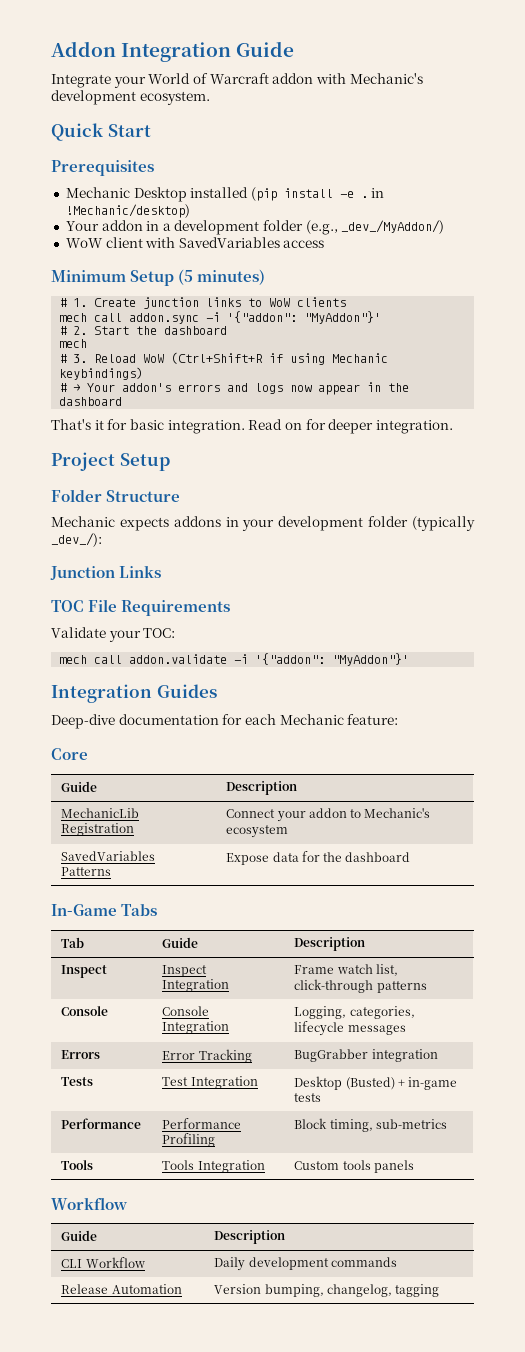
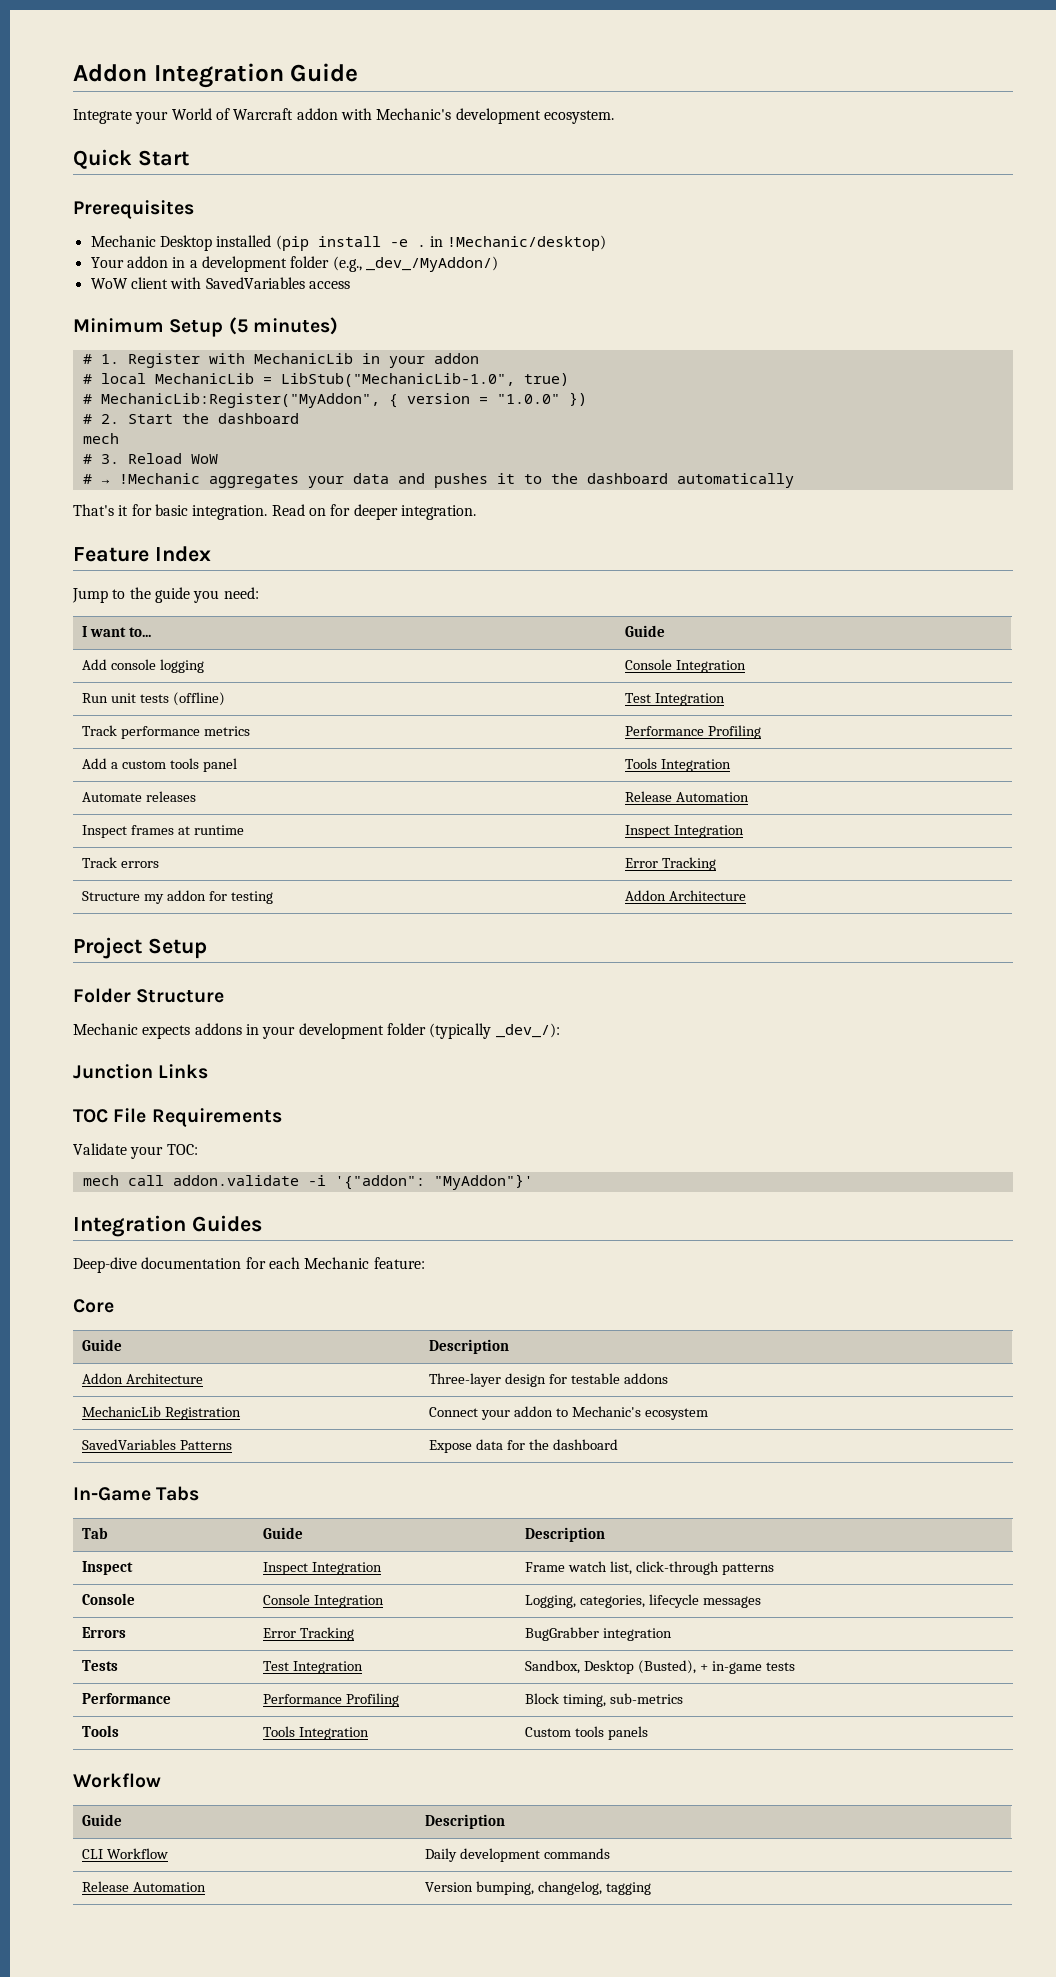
[94,297,347,309] [59,311,382,324] Create junction links to WoW clients // mech call addon.sync -i '{"addon": "MyAddon"}' -> [127,353,479,368] [82,373,569,387] [82,392,587,408] Register with MechanicLib in your addon // # local MechanicLib = LibStub("MechanicLib-1.0", true) // # MechanicLib:Register("MyAddon", { version = "1.0.0" })
[171,352,389,365] [59,367,144,380] [59,382,410,395] [59,397,123,406] (Ctrl+Shift+R if using Mechanic keybindings) // # → Your addon's errors and logs now appear in the dashboard -> [82,473,794,488] // # → !Mechanic aggregates your data and pushes it to the dashboard automatically
(453, 427) none -> [73,546,211,562] [72,587,259,603] [81,626,151,637] [624,625,665,637] [81,659,204,673] [624,659,746,673] [81,692,225,706] [624,693,725,706] [81,725,250,739] [624,725,761,739] [81,758,237,772] [624,758,731,772] [81,791,196,802] [624,791,749,802] [81,825,244,838] [624,825,744,838] [81,857,159,868] [624,857,716,871] [81,890,273,904] [624,890,746,901] // Feature Index // Jump to the guide you need: // I want to... | Guide // Add console logging | Console Integration // Run unit tests (offline) | Test Integration // Track performance metrics | Performance Profiling // Add a custom tools panel | Tools Integration // Automate releases | Release Automation // Inspect frames at runtime | Inspect Integration // Track errors | Error Tracking // Structure my addon for testing | Addon Architecture
(298, 788) none -> [81,1373,203,1384] [428,1373,668,1387] // Addon Architecture | Three-layer design for testable addons
[294,1076,395,1090] Desktop (Busted) -> [524,1660,696,1674] Sandbox, Desktop (Busted),

